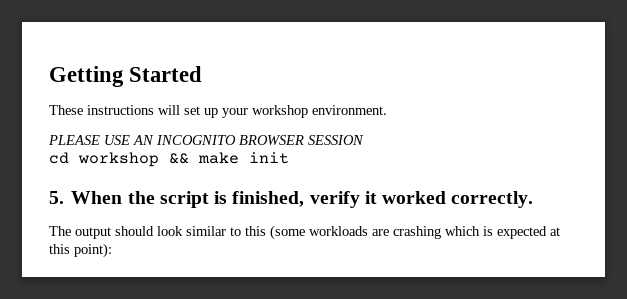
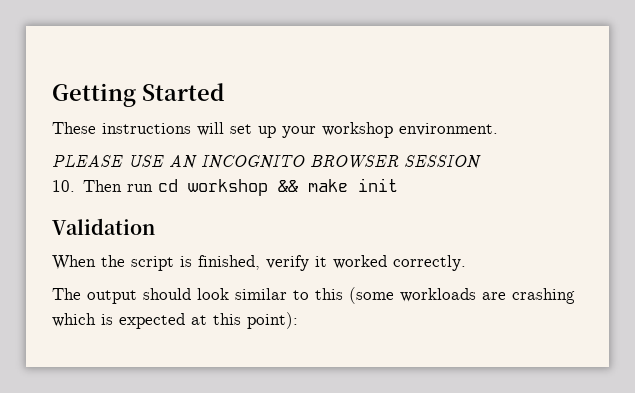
(364, 140) none -> [52,180,154,192] 10. Then run
[49,191,64,204] 5. -> [52,218,155,235] Validation //

